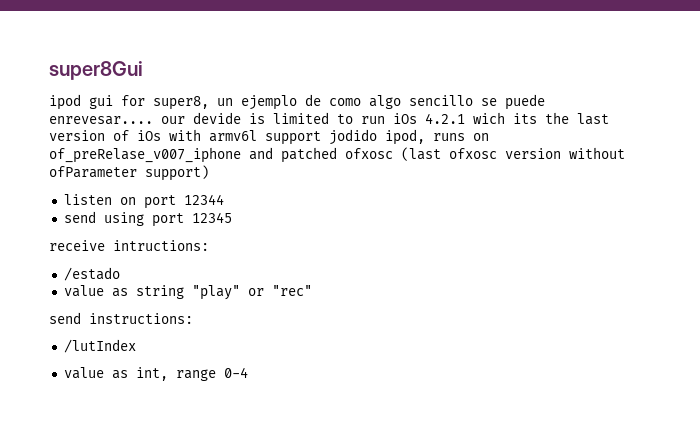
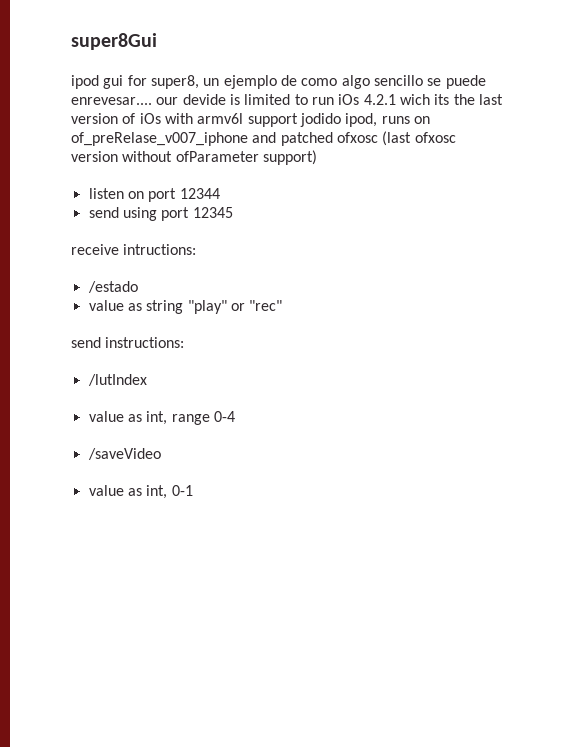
(248, 372) none -> [87,448,161,460] [88,485,193,499] // /saveVideo // value as int, 0-1

